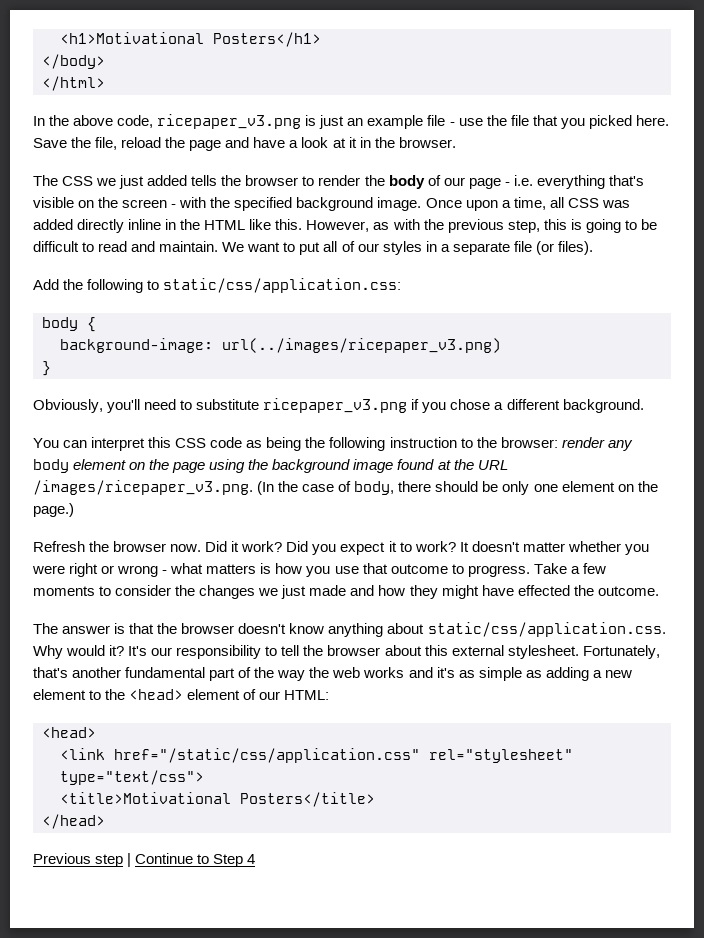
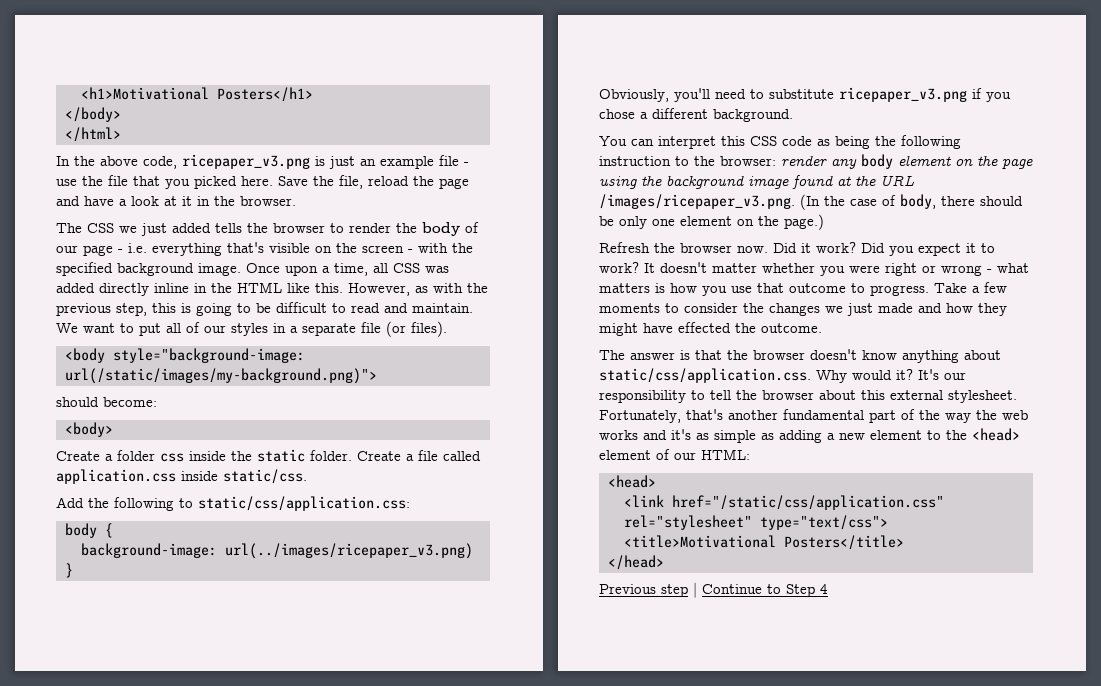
(593, 248) none -> [64,348,305,363] [64,368,377,384] [56,397,157,407] [64,422,113,437] [56,449,481,462] [56,469,307,484] // <body style="background-image: url(/static/images/my-background.png)"> // should become: // <body> // Create a folder css inside the static folder. Create a file called application.css inside static/css.

